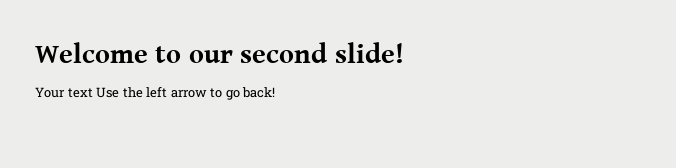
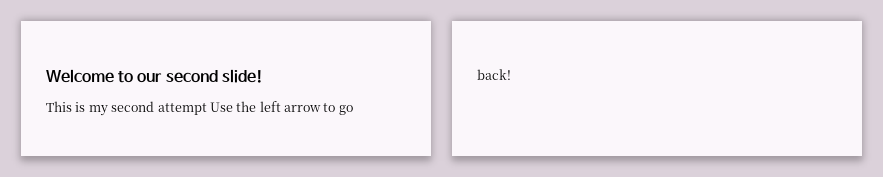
[35,87,93,98] Your text -> [46,101,207,116] This is my second attempt

